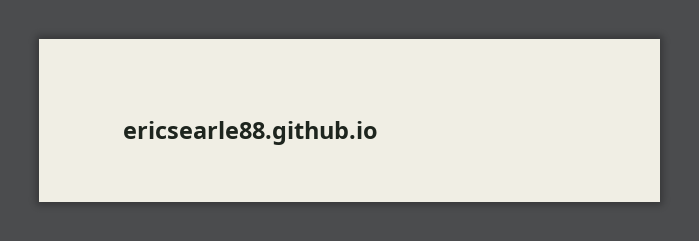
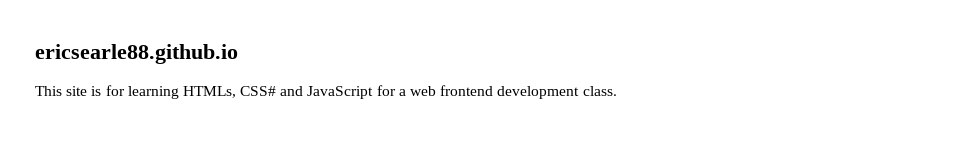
(378, 133) none -> [35,85,617,99] // This site is for learning HTMLs, CSS# and JavaScript for a web frontend development class.

